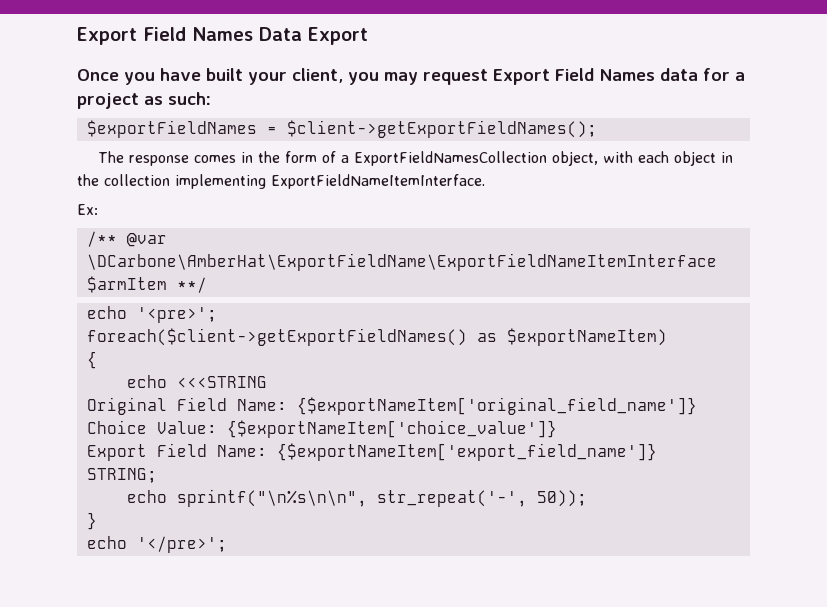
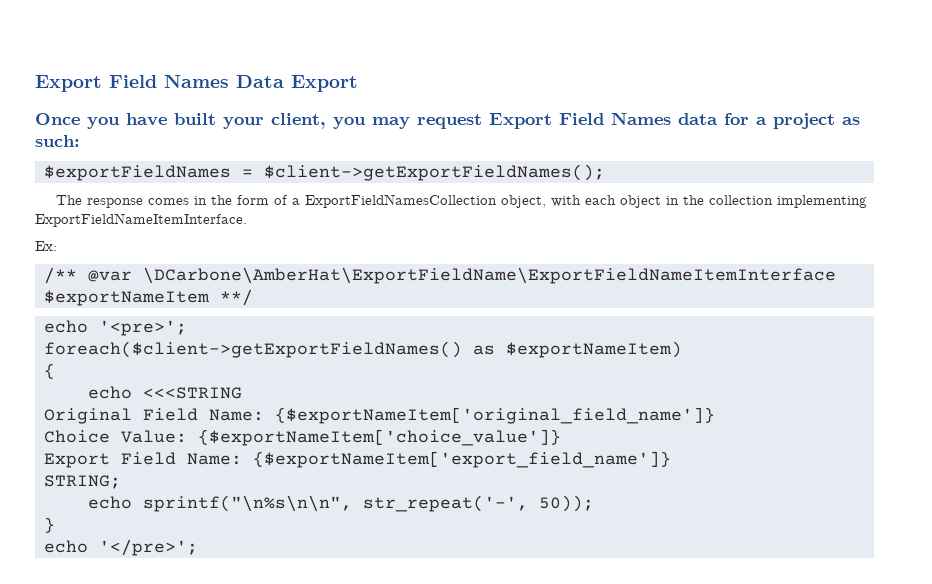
[86,276,167,293] $armItem -> [44,290,210,306] $exportNameItem

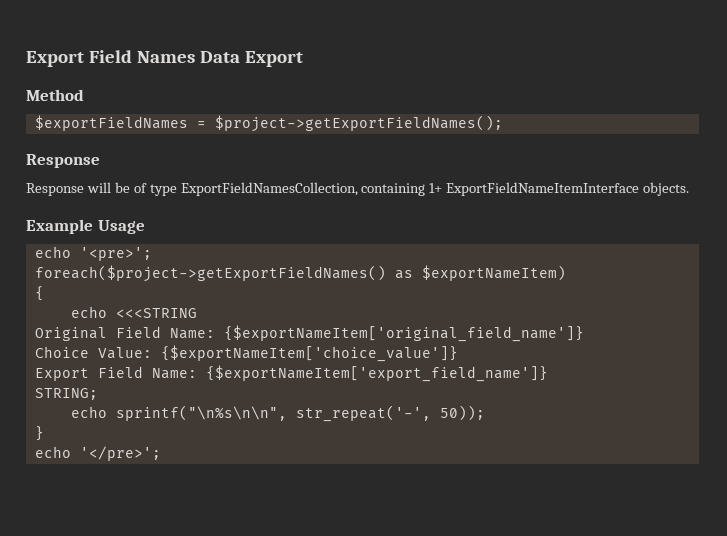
[35,112,860,129] [35,135,80,147] [44,164,605,181] [55,194,867,208] [35,213,247,227] [35,241,57,251] [44,267,836,284] [44,289,253,306] Once you have built your client, you may request Export Field Names data for a project as such: // $exportFieldNames = $client->getExportFieldNames(); // The response comes in the form of a ExportFieldNamesCollection object, with each object in the collection implementing ExportFieldNameItemInterface. // Ex: // /** @var \DCarbone\AmberHat\ExportFieldName\ExportFieldNameItemInterface $exportNameItem **/ -> [26,89,84,101] [34,115,503,132] [26,154,100,168] [26,182,690,196] [26,219,145,234] Method // $exportFieldNames = $project->getExportFieldNames(); // Response // Response will be of type ExportFieldNamesCollection, containing 1+ ExportFieldNameItemInterface objects. // Example Usage
[44,341,462,358] foreach($client->getExportFieldNames() -> [34,265,386,282] foreach($project->getExportFieldNames()

